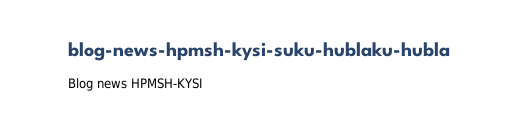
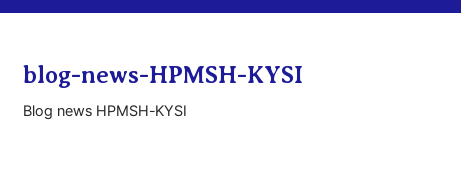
[68,42,450,61] blog-news-hpmsh-kysi-suku-hublaku-hubla -> [23,65,303,88] blog-news-HPMSH-KYSI

